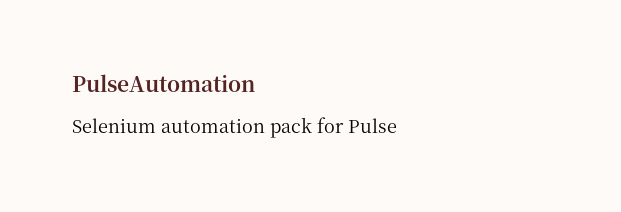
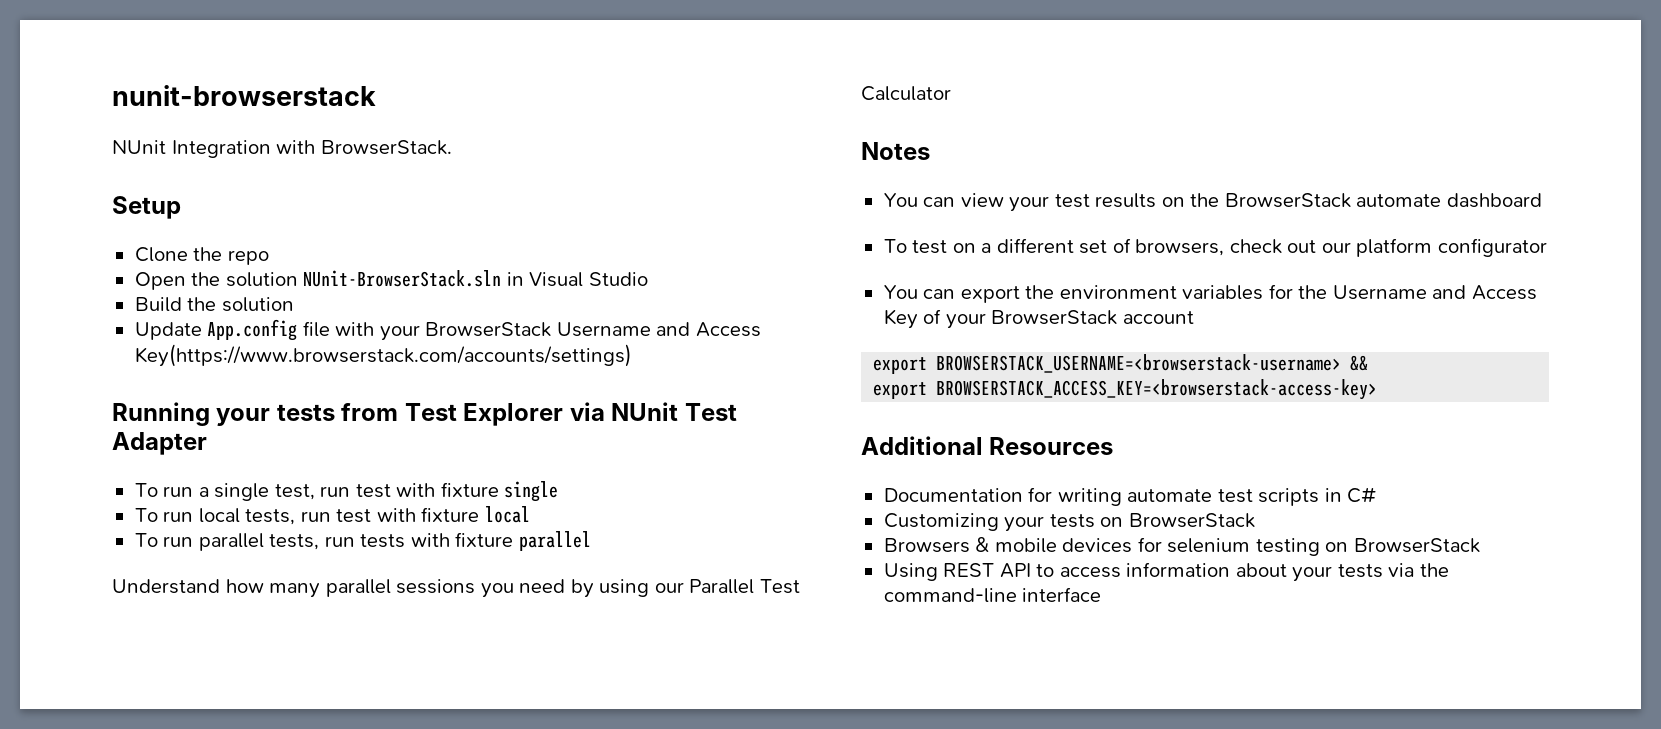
[72,74,255,92] [72,117,397,138] PulseAutomation // Selenium automation pack for Pulse -> [112,85,376,106] [112,140,452,158] [112,196,181,219] [134,247,269,265] [134,270,648,290] [134,297,294,312] [134,319,761,341] [134,344,632,367] [112,402,737,426] [112,432,207,455] [134,481,559,502] [134,506,530,525] [134,531,591,551] [112,579,800,598] [861,86,951,101] [861,142,930,160] [883,193,1542,212] [883,238,1547,257] [883,284,1537,303] [883,309,1194,329] [873,354,1369,374] [873,379,1378,400] [861,436,1114,455] [883,487,1377,506] [883,513,1255,532] [883,537,1480,556] [883,562,1449,582] [883,587,1102,603] nunit-browserstack // NUnit Integration with BrowserStack. // Setup // Clone the repo // Open the solution NUnit-BrowserStack.sln in Visual Studio // Build the solution // Update App.config file with your BrowserStack Username and Access Key(https://www.browserstack.com/accounts/settings) // Running your tests from Test Explorer via NUnit Test Adapter // To run a single test, run test with fixture single // To run local tests, run test with fixture local // To run parallel tests, run tests with fixture parallel // Understand how many parallel sessions you need by using our Parallel Test Calculator // Notes // You can view your test results on the BrowserStack automate dashboard // To test on a different set of browsers, check out our platform configurator // You can export the environment variables for the Username and Access Key of your BrowserStack account // export BROWSERSTACK_USERNAME=<browserstack-username> && // export BROWSERSTACK_ACCESS_KEY=<browserstack-access-key> // Additional Resources // Documentation for writing automate test scripts in C# // Customizing your tests on BrowserStack // Browsers & mobile devices for selenium testing on BrowserStack // Using REST API to access information about your tests via the command-line interface

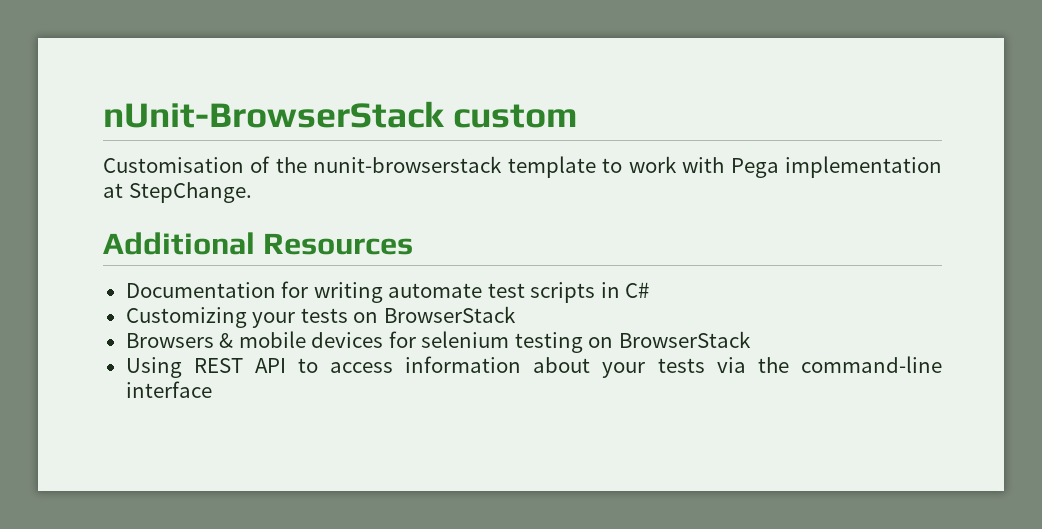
[112,85,376,106] [112,140,452,158] [112,196,181,219] [134,247,269,265] [134,270,648,290] [134,297,294,312] [134,319,761,341] [134,344,632,367] [112,402,737,426] [112,432,207,455] [134,481,559,502] [134,506,530,525] [134,531,591,551] [112,579,800,598] [861,86,951,101] [861,142,930,160] [883,193,1542,212] [883,238,1547,257] [883,284,1537,303] [883,309,1194,329] [873,354,1369,374] [873,379,1378,400] nunit-browserstack // NUnit Integration with BrowserStack. // Setup // Clone the repo // Open the solution NUnit-BrowserStack.sln in Visual Studio // Build the solution // Update App.config file with your BrowserStack Username and Access Key(https://www.browserstack.com/accounts/settings) // Running your tests from Test Explorer via NUnit Test Adapter // To run a single test, run test with fixture single // To run local tests, run test with fixture local // To run parallel tests, run tests with fixture parallel // Understand how many parallel sessions you need by using our Parallel Test Calculator // Notes // You can view your test results on the BrowserStack automate dashboard // To test on a different set of browsers, check out our platform configurator // You can export the environment variables for the Username and Access Key of your BrowserStack account // export BROWSERSTACK_USERNAME=<browserstack-username> && // export BROWSERSTACK_ACCESS_KEY=<browserstack-access-key> -> [103,101,578,128] [103,156,943,178] [103,182,252,203] nUnit-BrowserStack custom // Customisation of the nunit-browserstack template to work with Pega implementation at StepChange.

